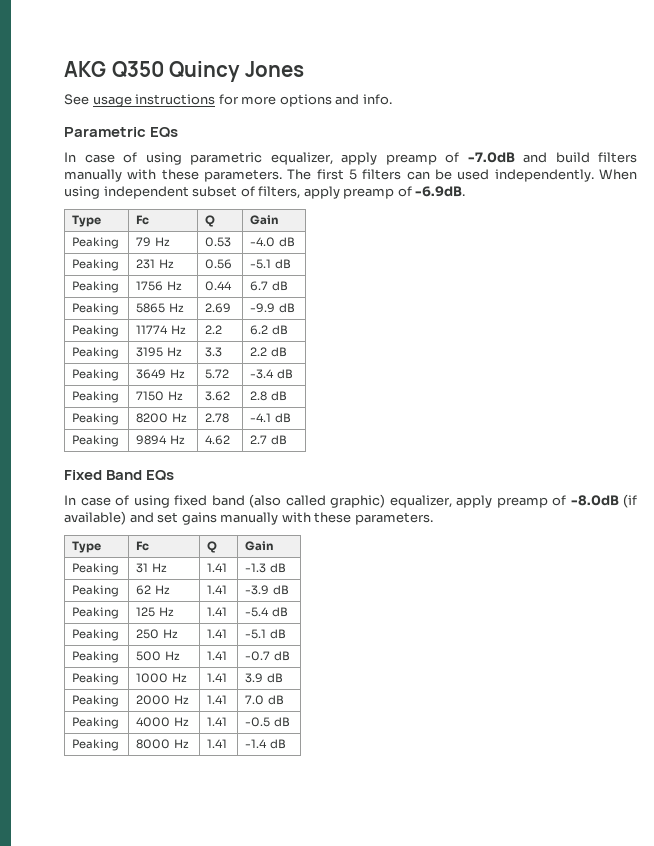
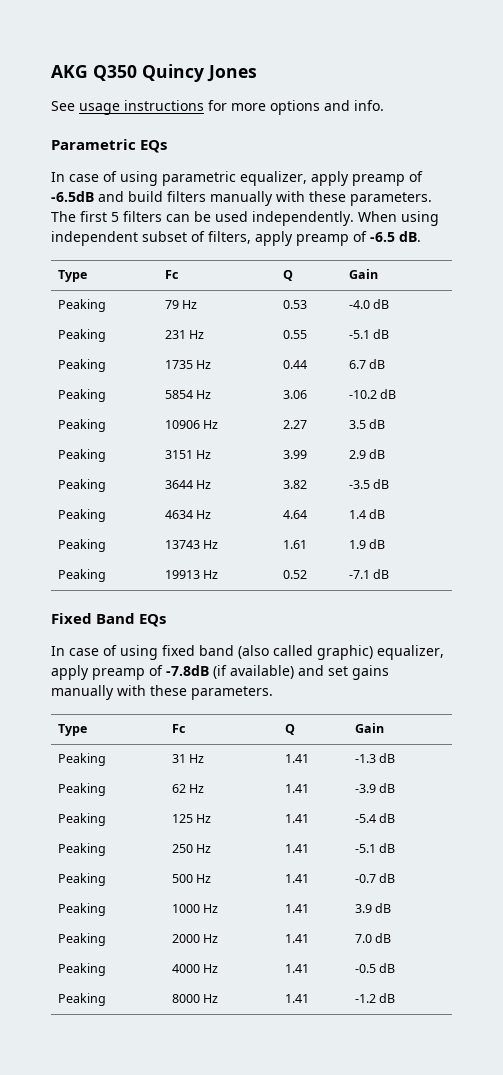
[467,152,515,163] -7.0dB -> [51,191,94,202] -6.5dB
[415,186,466,197] -6.9dB. -> [370,231,421,242] -6.5 dB.
[205,259,233,269] [250,259,291,269] [72,281,120,293] [136,281,164,291] 0.56 | -5.1 dB // Peaking | 1756 -> [282,330,307,339] [348,329,389,339] [57,359,106,372] [164,360,193,369] 0.55 | -5.1 dB // Peaking | 1735
[136,303,184,313] [205,303,232,313] [250,303,295,313] [72,325,120,337] [136,325,186,334] [205,325,223,334] [250,325,288,335] [72,347,120,359] [136,347,182,357] [205,347,223,357] [250,347,287,357] [72,369,120,381] [136,369,185,379] [205,369,230,379] [250,369,293,379] [72,391,120,403] [136,391,183,401] [205,391,231,401] [250,391,287,401] [72,413,120,425] [136,413,187,423] [205,413,230,423] [250,413,291,423] [72,435,120,447] [136,435,185,445] [205,435,231,445] [250,435,268,444] 5865 Hz | 2.69 | -9.9 dB // Peaking | 11774 Hz | 2.2 | 6.2 dB // Peaking | 3195 Hz | 3.3 | 2.2 dB // Peaking | 3649 Hz | 5.72 | -3.4 dB // Peaking | 7150 Hz | 3.62 | 2.8 dB // Peaking | 8200 Hz | 2.78 | -4.1 dB // Peaking | 9894 Hz | 4.62 | 2.7 -> [164,390,211,399] [282,390,307,399] [348,389,396,399] [57,419,106,432] [164,420,218,429] [282,420,307,429] [348,419,385,429] [57,449,106,462] [164,450,211,459] [282,450,307,459] [348,449,385,459] [57,479,106,492] [164,480,211,489] [282,480,307,489] [348,479,389,489] [57,509,106,522] [164,510,211,519] [282,510,307,519] [348,509,385,519] [57,539,106,552] [164,540,218,549] [282,540,307,549] [348,539,385,549] [57,569,106,582] [164,570,218,579] [282,570,307,579] [348,570,370,579] 5854 Hz | 3.06 | -10.2 dB // Peaking | 10906 Hz | 2.27 | 3.5 dB // Peaking | 3151 Hz | 3.99 | 2.9 dB // Peaking | 3644 Hz | 3.82 | -3.5 dB // Peaking | 4634 Hz | 4.64 | 1.4 dB // Peaking | 13743 Hz | 1.61 | 1.9 dB // Peaking | 19913 Hz | 0.52 | -7.1
[570,495,619,506] -8.0dB -> [166,665,209,676] -7.8dB
[245,739,268,748] -1.4 -> [354,994,376,1003] -1.2

